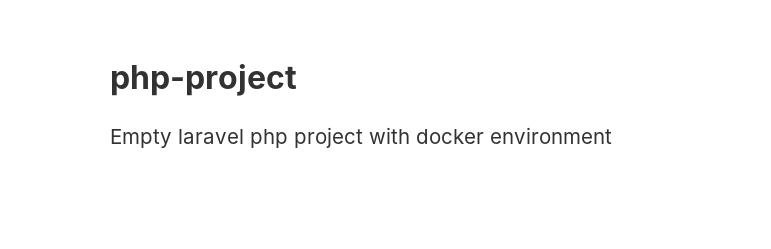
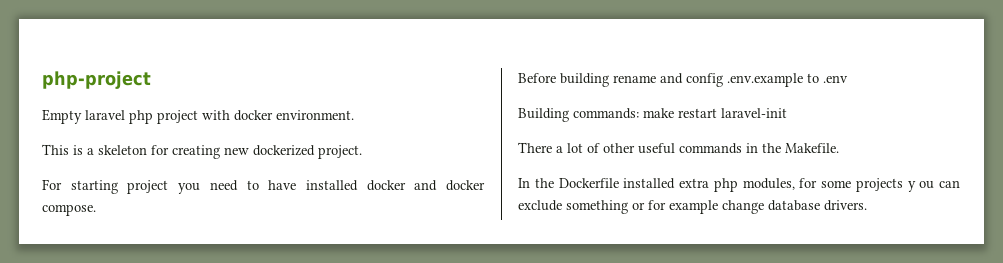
[490,127,612,144] environment -> [276,110,354,120] [42,144,362,159] [42,179,485,194] [42,204,96,216] [518,73,848,87] [518,108,787,122] [518,142,839,154] [518,178,960,192] [518,200,867,214] environment. // This is a skeleton for creating new dockerized project. // For starting project you need to have installed docker and docker compose. // Before building rename and config .env.example to .env // Building commands: make restart laravel-init // There a lot of other useful commands in the Makefile. // In the Dockerfile installed extra php modules, for some projects y ou can exclude something or for example change database drivers.

